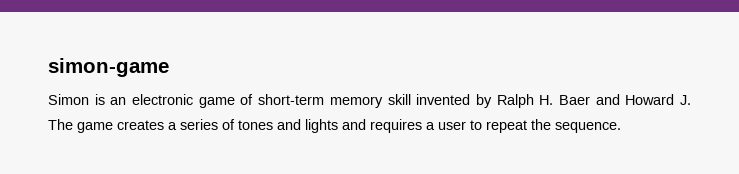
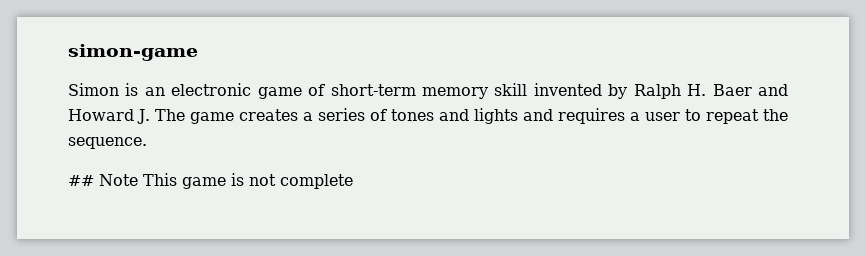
(621, 127) none -> [68,173,353,189] // ## Note This game is not complete

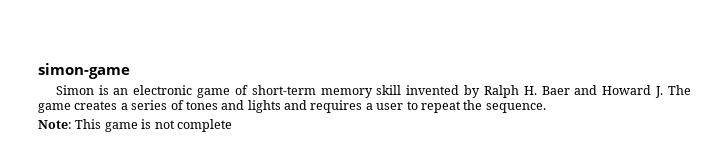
[68,174,138,186] ## Note -> [38,120,72,129] Note:

